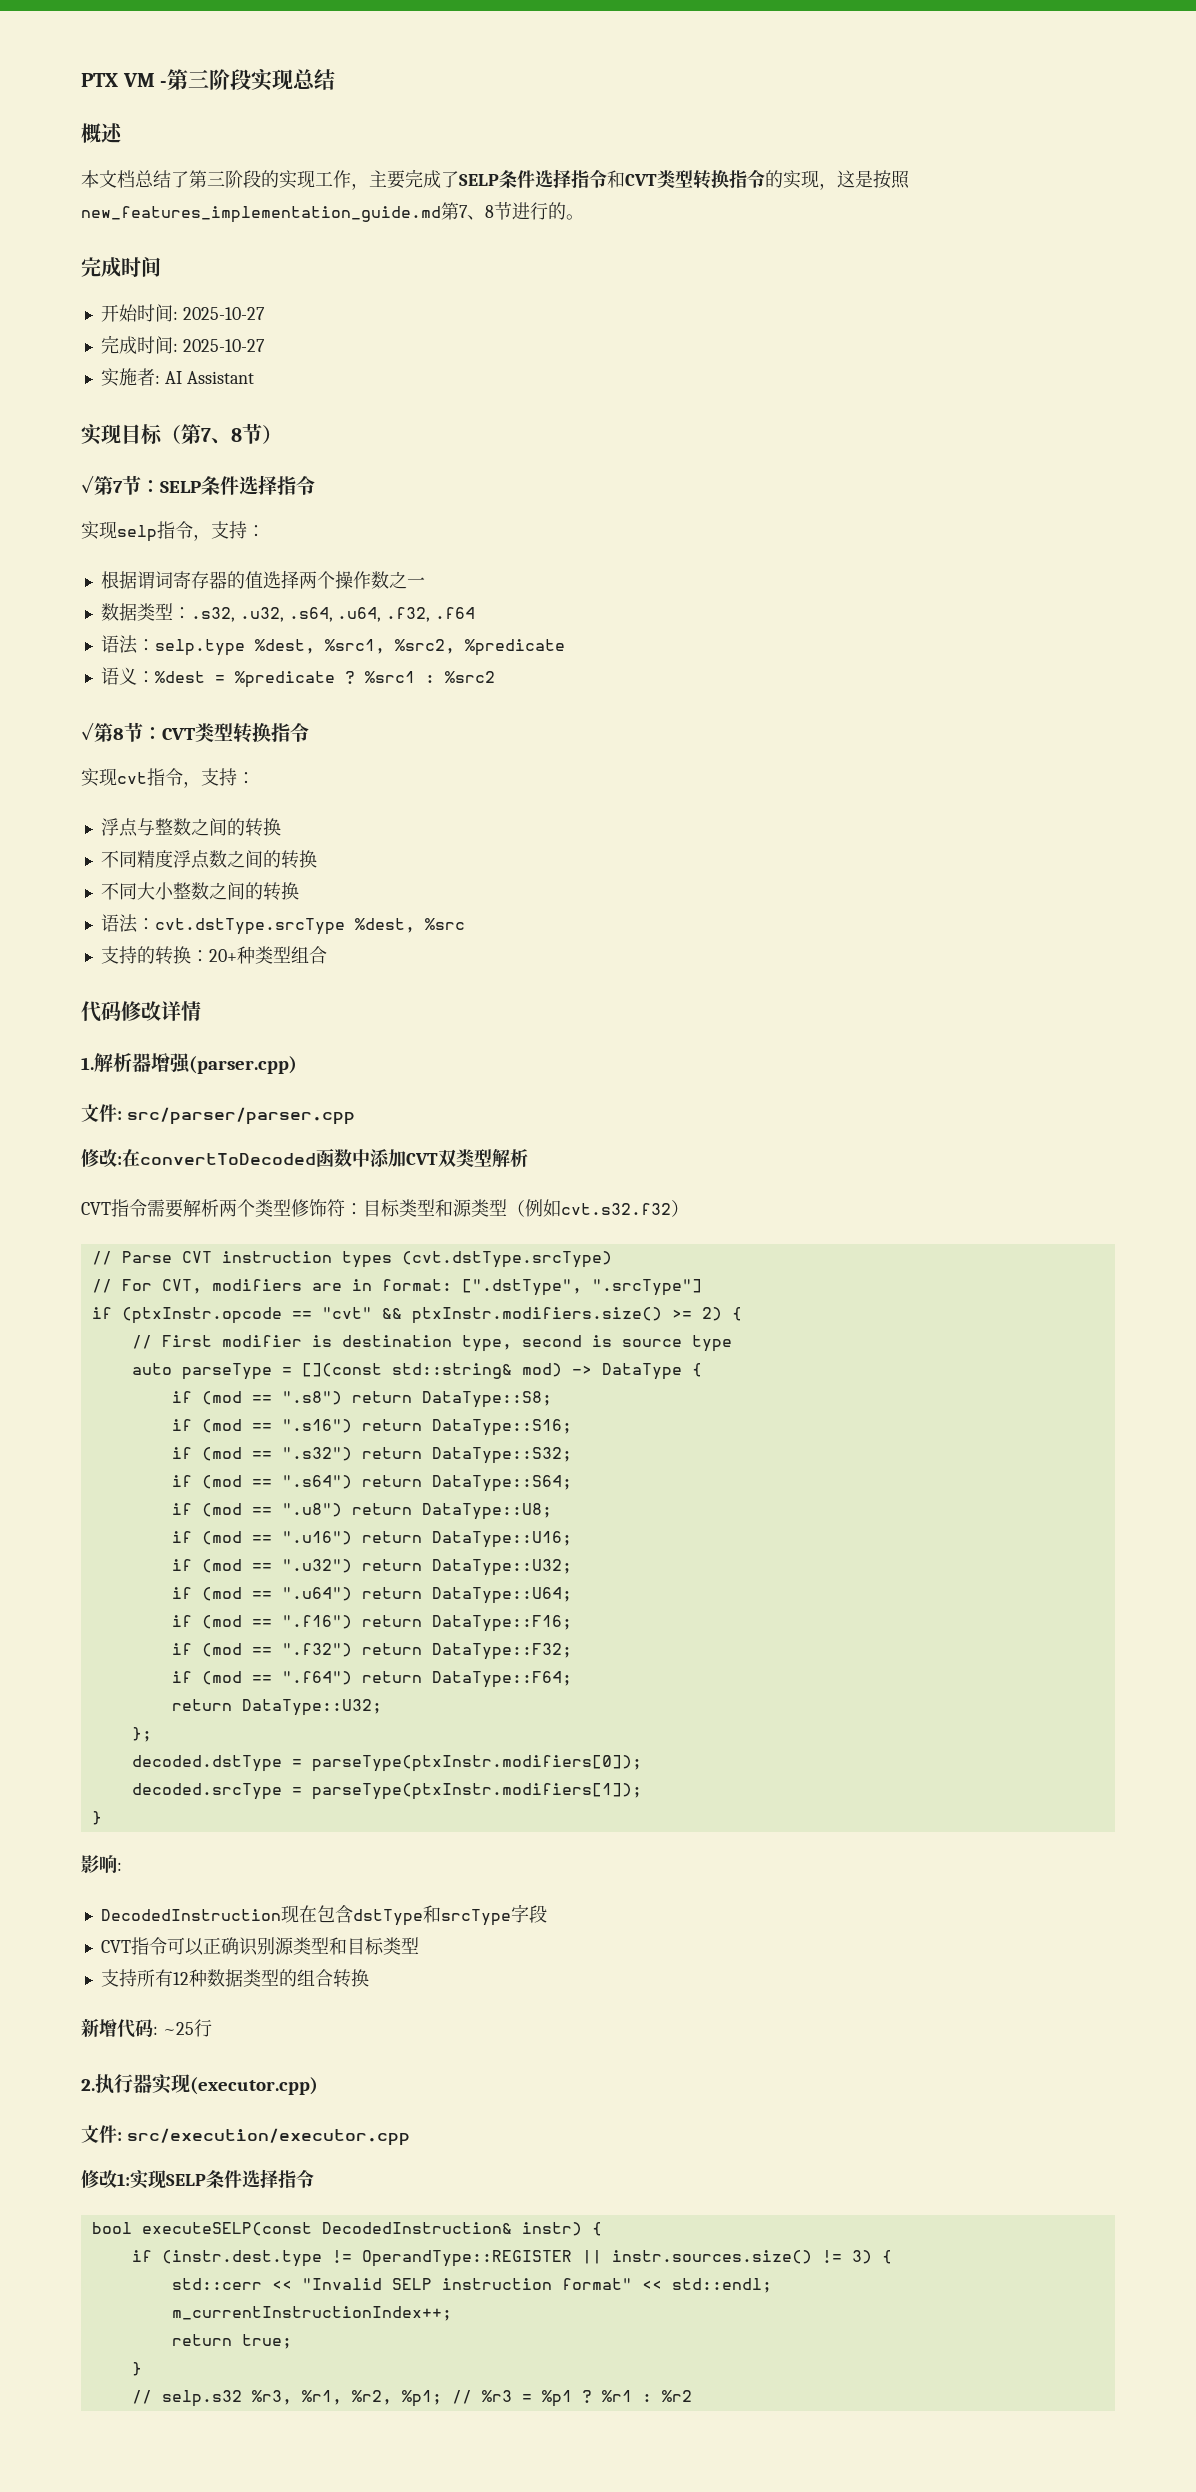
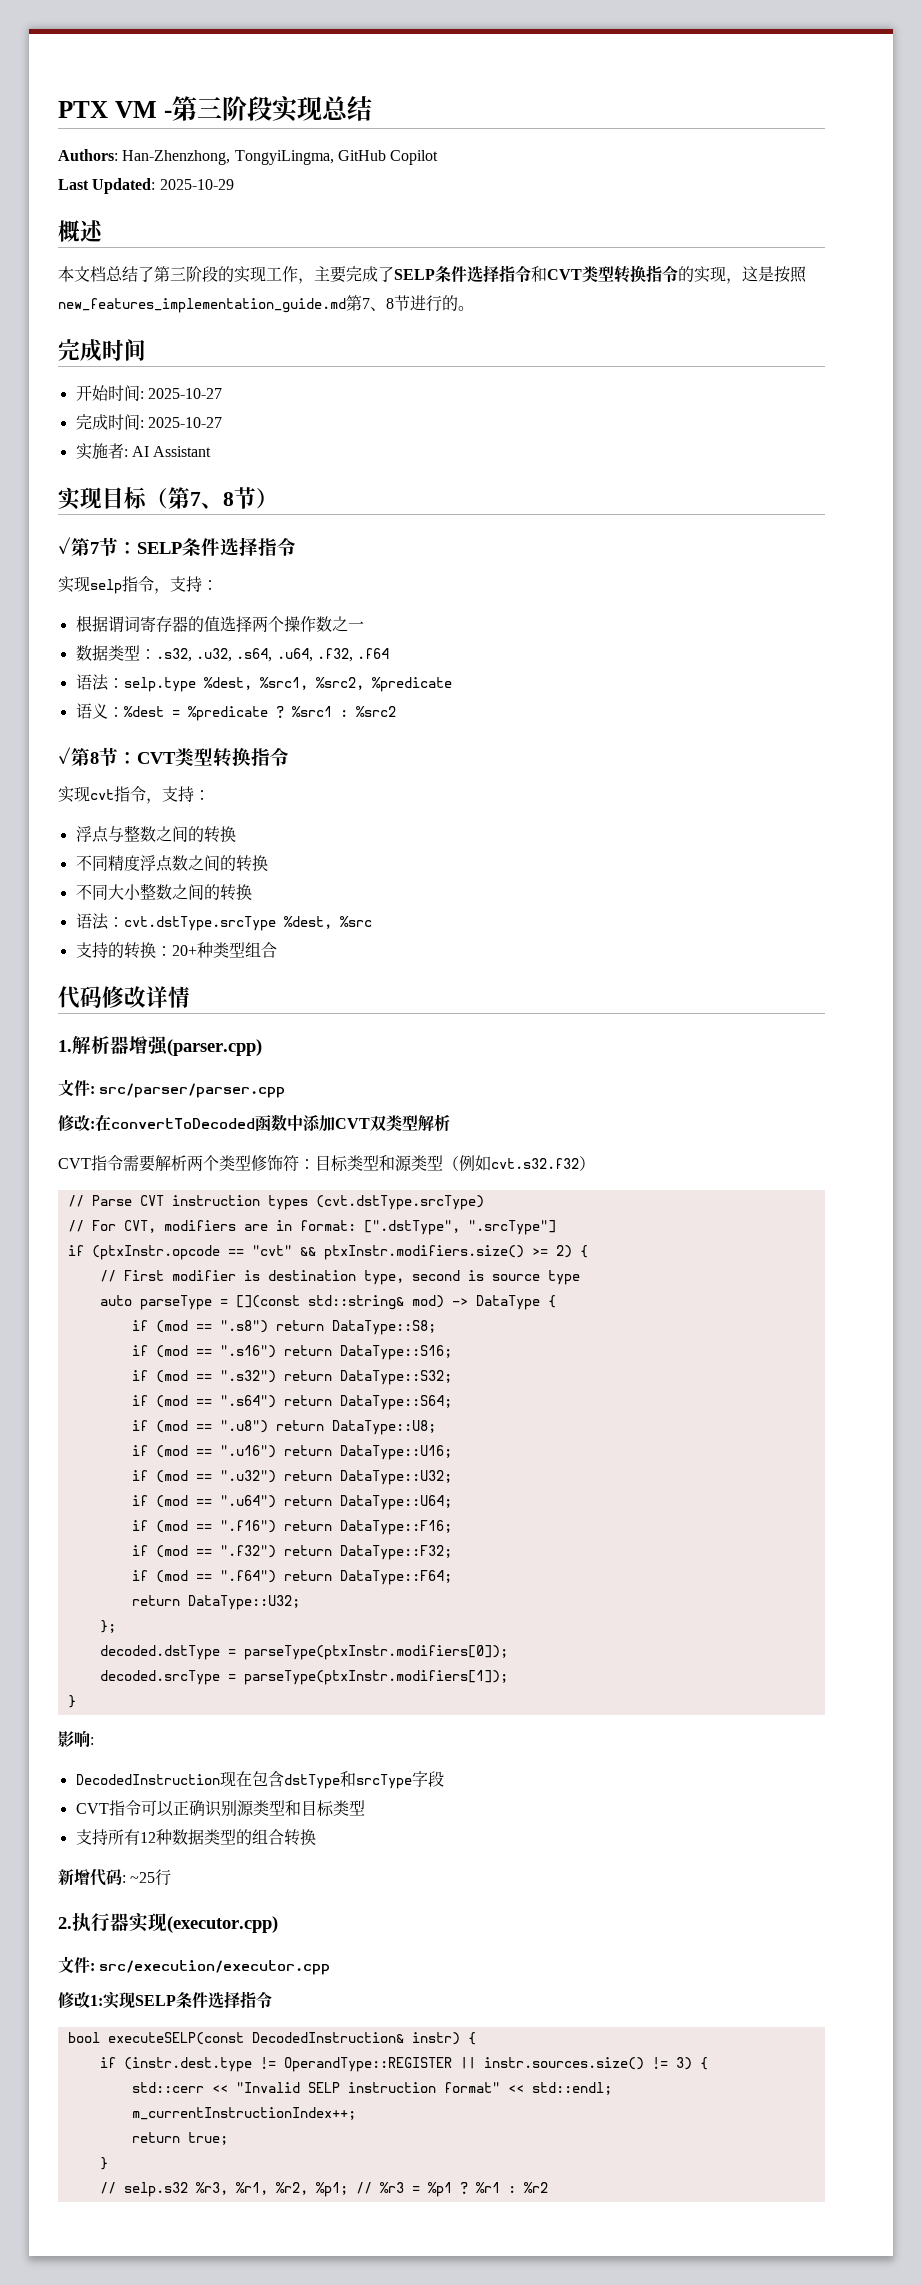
(336, 79) none -> [58,149,439,165] [58,178,234,194] // Authors: Han-Zhenzhong, TongyiLingma, GitHub Copilot // Last Updated: 2025-10-29

